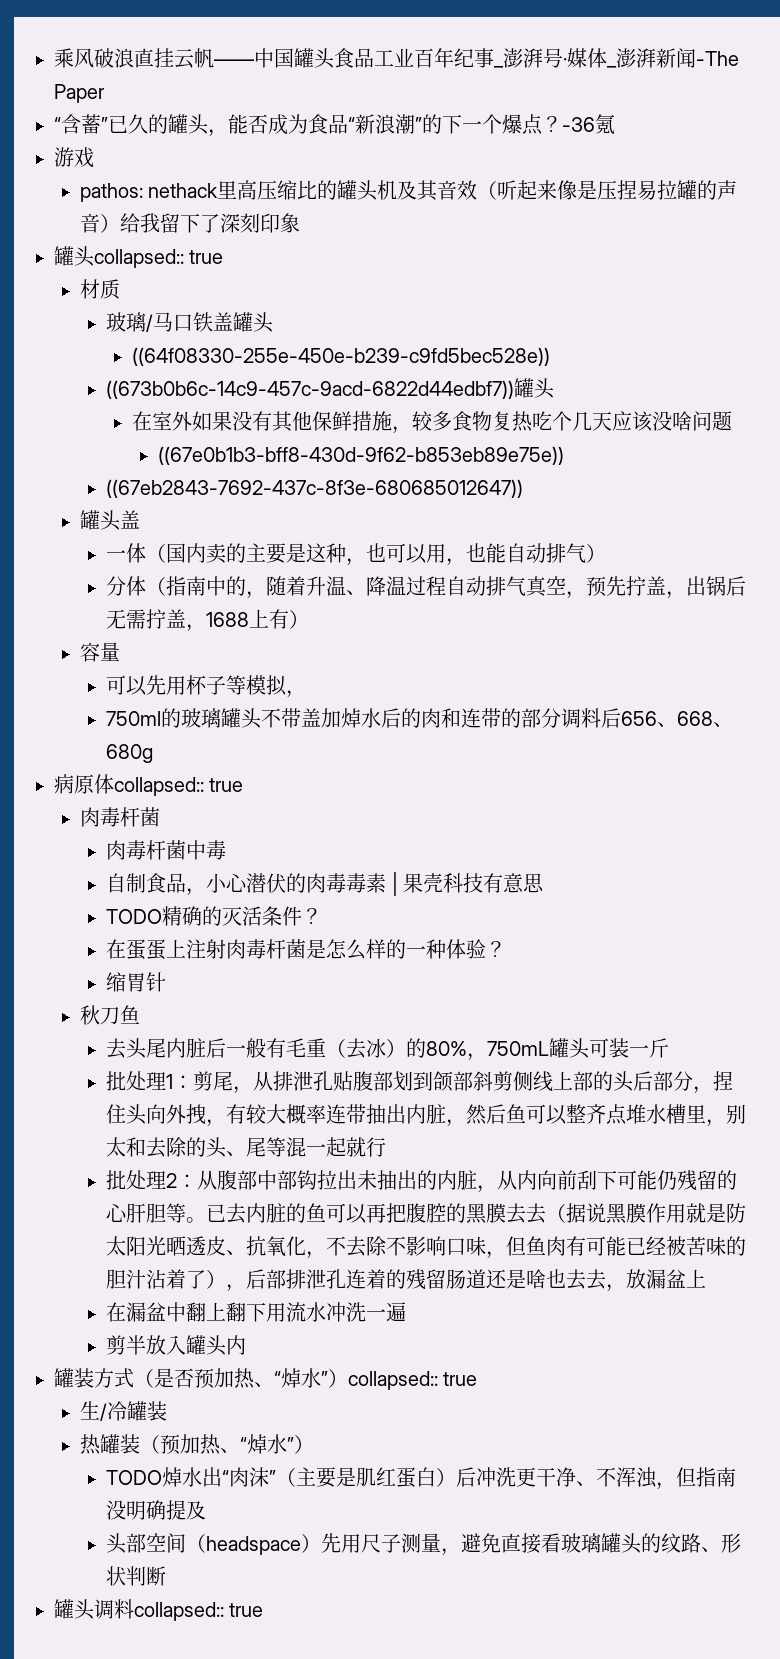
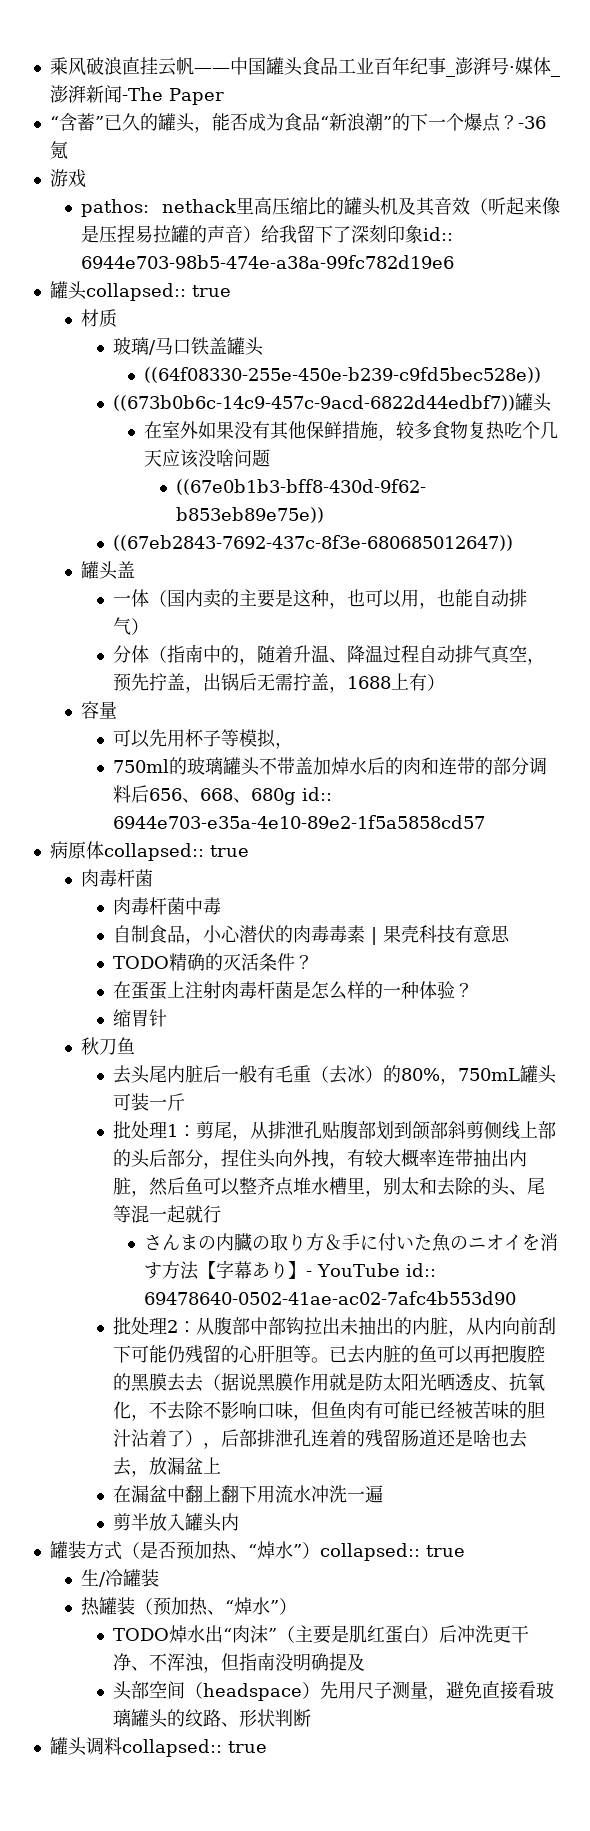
(301, 223) none -> [423,227,454,241] [81,255,455,269] id:: 6944e703-98b5-474e-a38a-99fc782d19e6
(154, 753) none -> [301,787,332,801] [112,815,485,829] id:: 6944e703-e35a-4e10-89e2-1f5a5858cd57
(387, 1147) none -> [144,1233,559,1252] [144,1260,437,1280] [144,1291,517,1305] // さんまの内臓の取り方＆手に付いた魚のニオイを消す方法【字幕あり】- YouTube id:: 69478640-0502-41ae-ac02-7afc4b553d90

